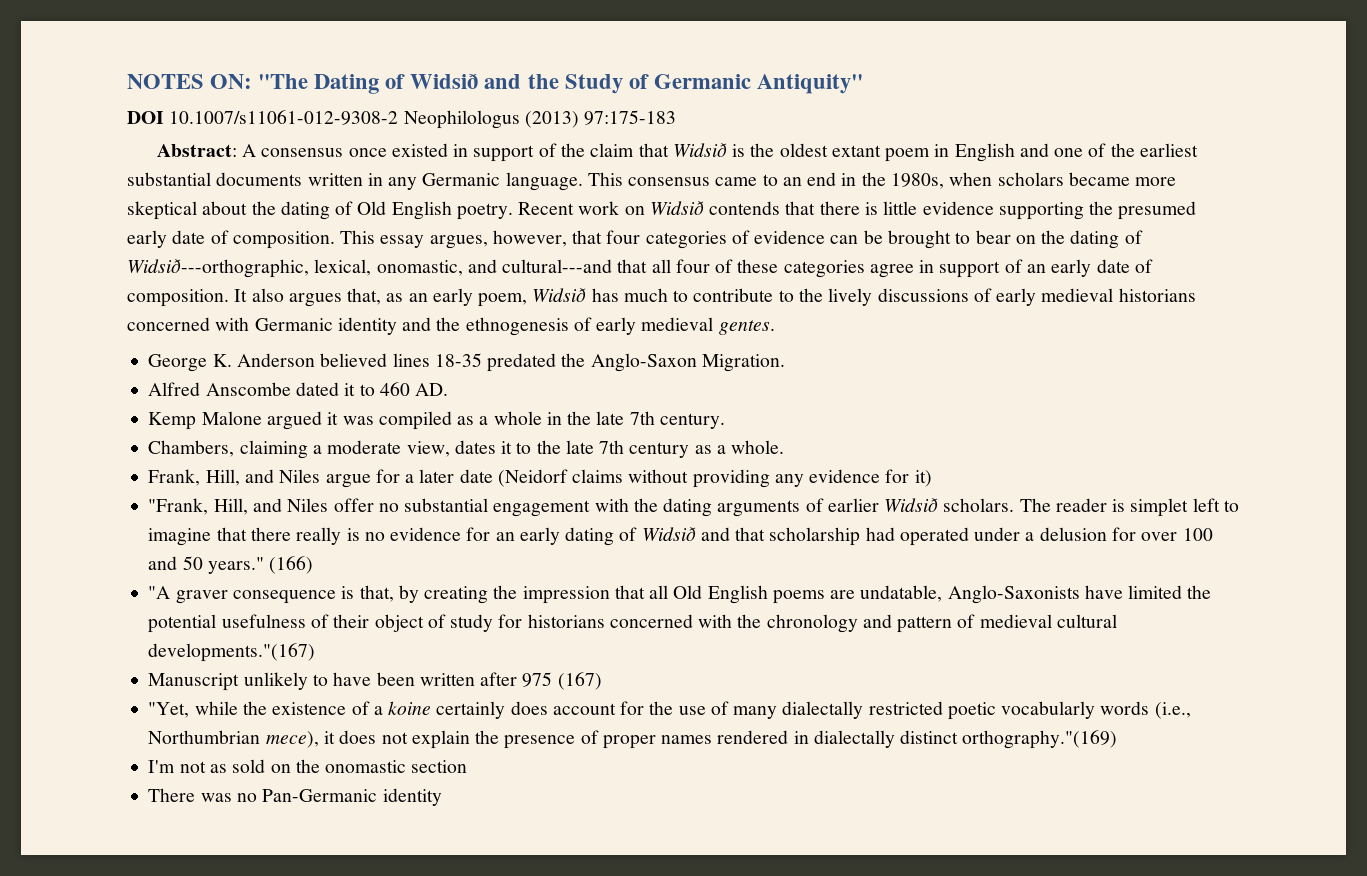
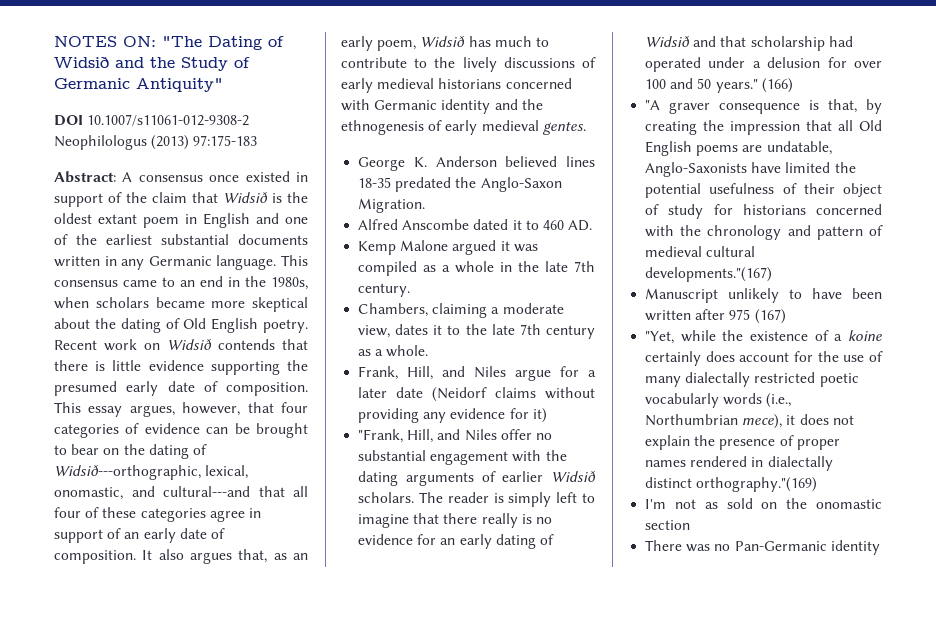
[1130,498,1189,517] simplet -> [508,492,552,507] simply

